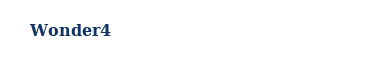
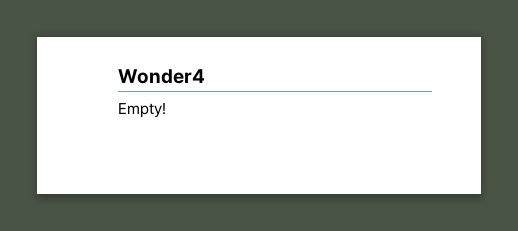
(111, 30) none -> [118,103,166,118] // Empty!

